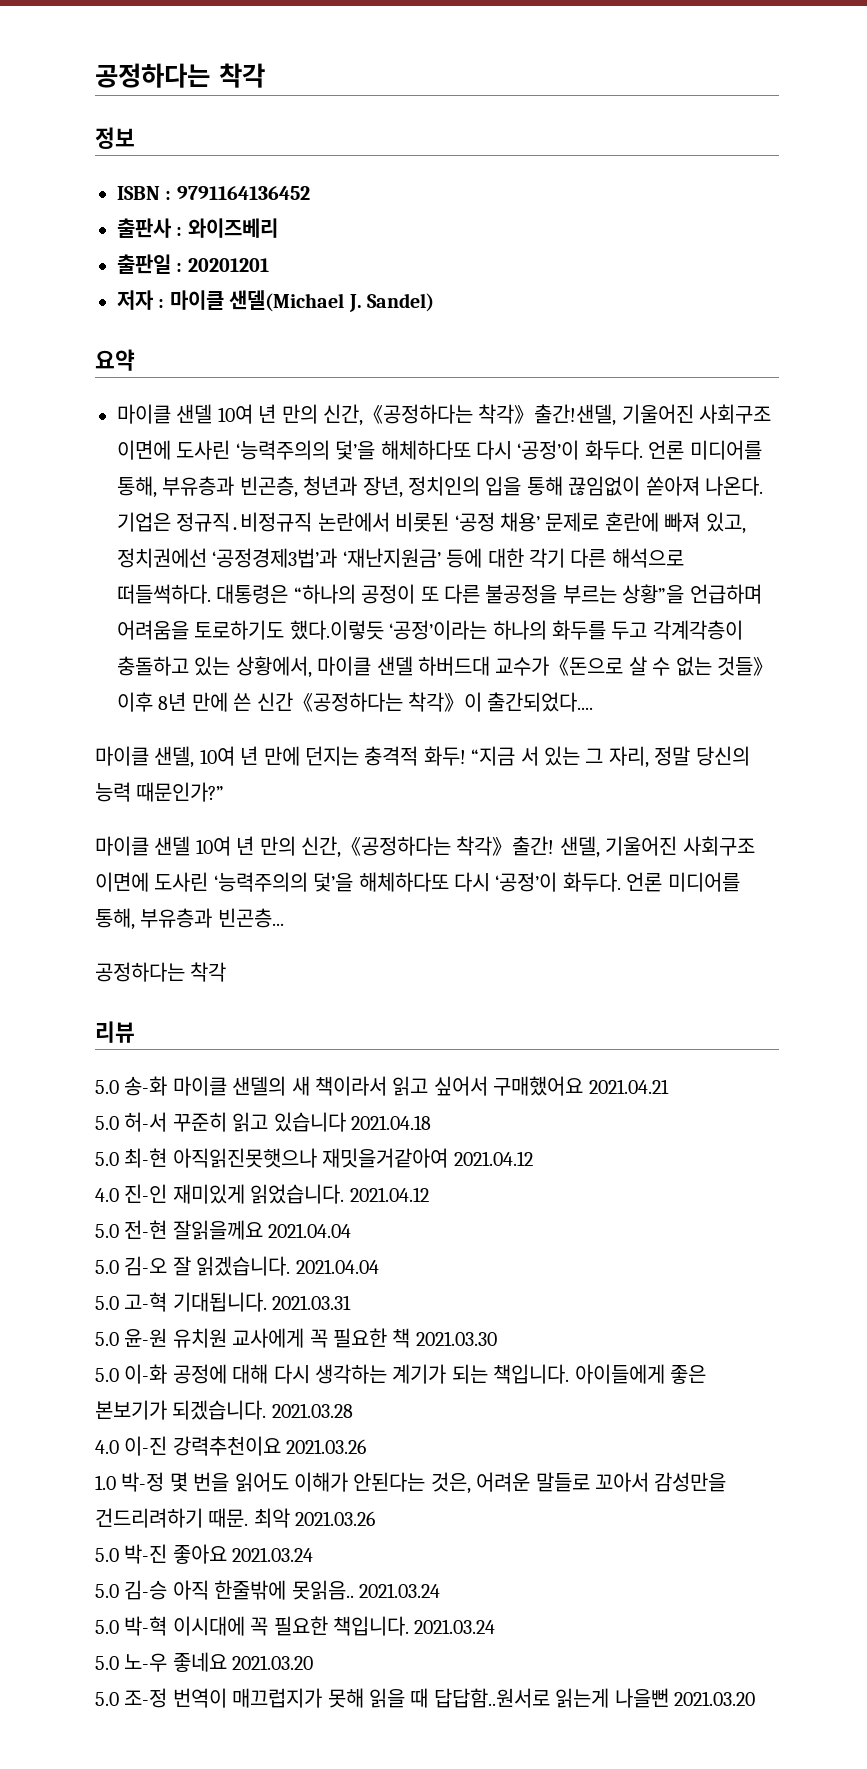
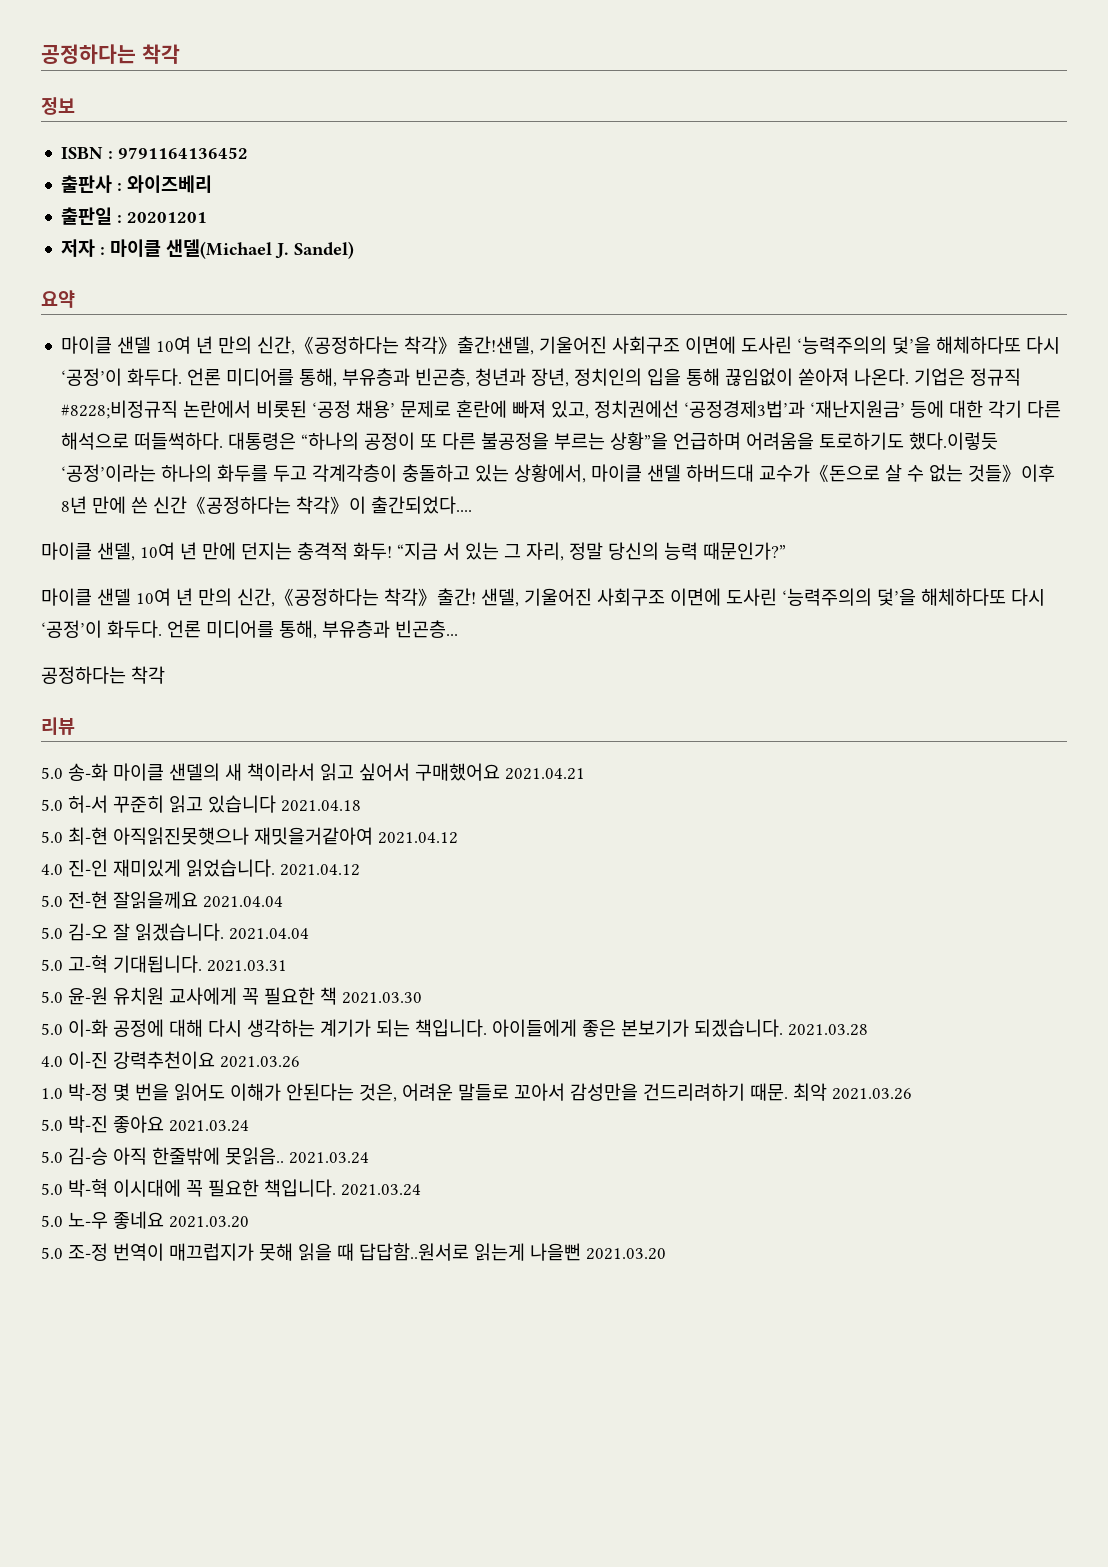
[176,512,313,532] 정규직․비정규직 -> [970,368,1022,386] [61,400,179,419] 정규직 #8228;비정규직

